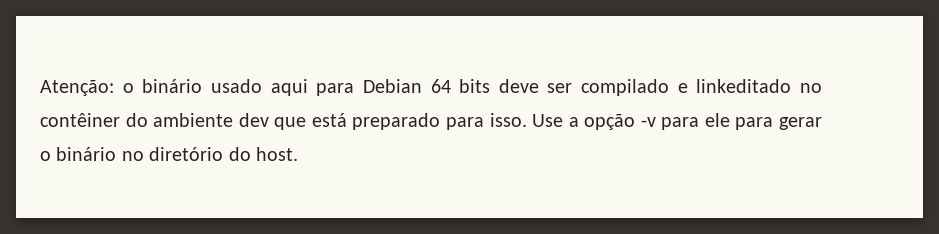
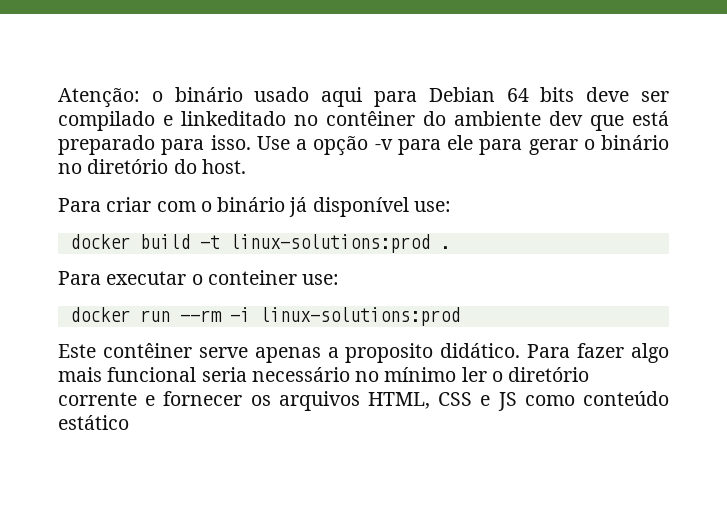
(298, 154) none -> [58,197,451,217] [69,234,450,253] [58,270,340,285] [69,307,460,326] [58,343,670,363] [58,367,590,382] [58,391,669,411] [58,415,129,430] // Para criar com o binário já disponível use: // docker build -t linux-solutions:prod . // Para executar o conteiner use: // docker run --rm -i linux-solutions:prod // Este contêiner serve apenas a proposito didático. Para fazer algo mais funcional seria necessário no mínimo ler o diretório corrente e fornecer os arquivos HTML, CSS e JS como conteúdo estático

